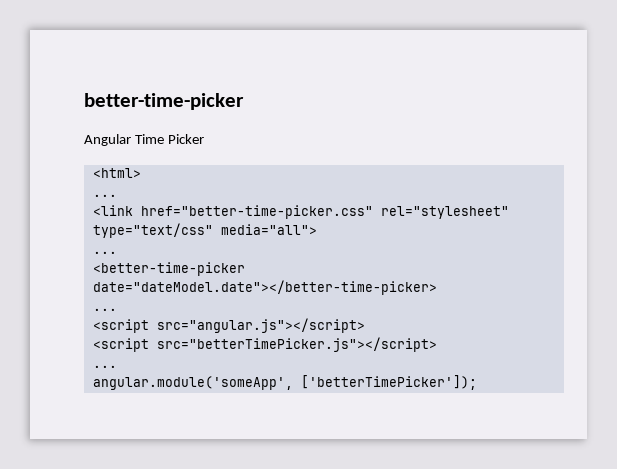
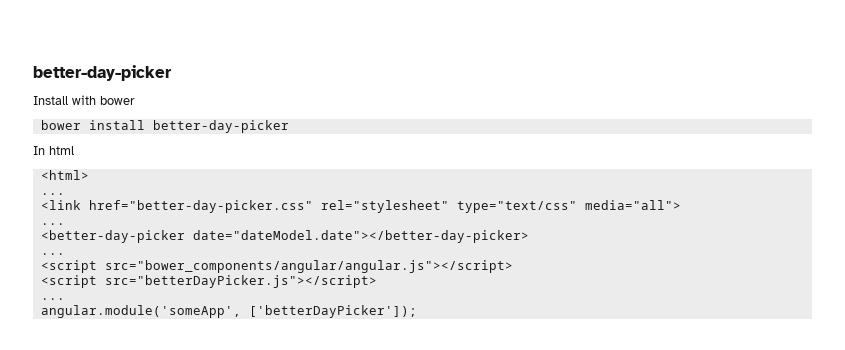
[84,93,244,110] [84,134,204,146] better-time-picker // Angular Time Picker -> [33,65,172,81] [33,95,135,105] [40,120,289,133] [33,146,74,155] better-day-picker // Install with bower // bower install better-day-picker // In html
[140,205,373,219] href="better-time-picker.css" -> [88,200,313,213] href="better-day-picker.css"
[92,262,245,276] [92,280,437,295] <better-time-picker date="dateModel.date"></better-time-picker> -> [40,230,529,243] <better-day-picker date="dateModel.date"></better-day-picker>
[156,318,365,333] [92,337,437,352] src="angular.js"></script> // <script src="betterTimePicker.js"></script> -> [104,260,513,273] [40,275,377,288] src="bower_components/angular/angular.js"></script> // <script src="betterDayPicker.js"></script>
[300,375,477,390] ['betterTimePicker']); -> [248,305,417,318] ['betterDayPicker']);

